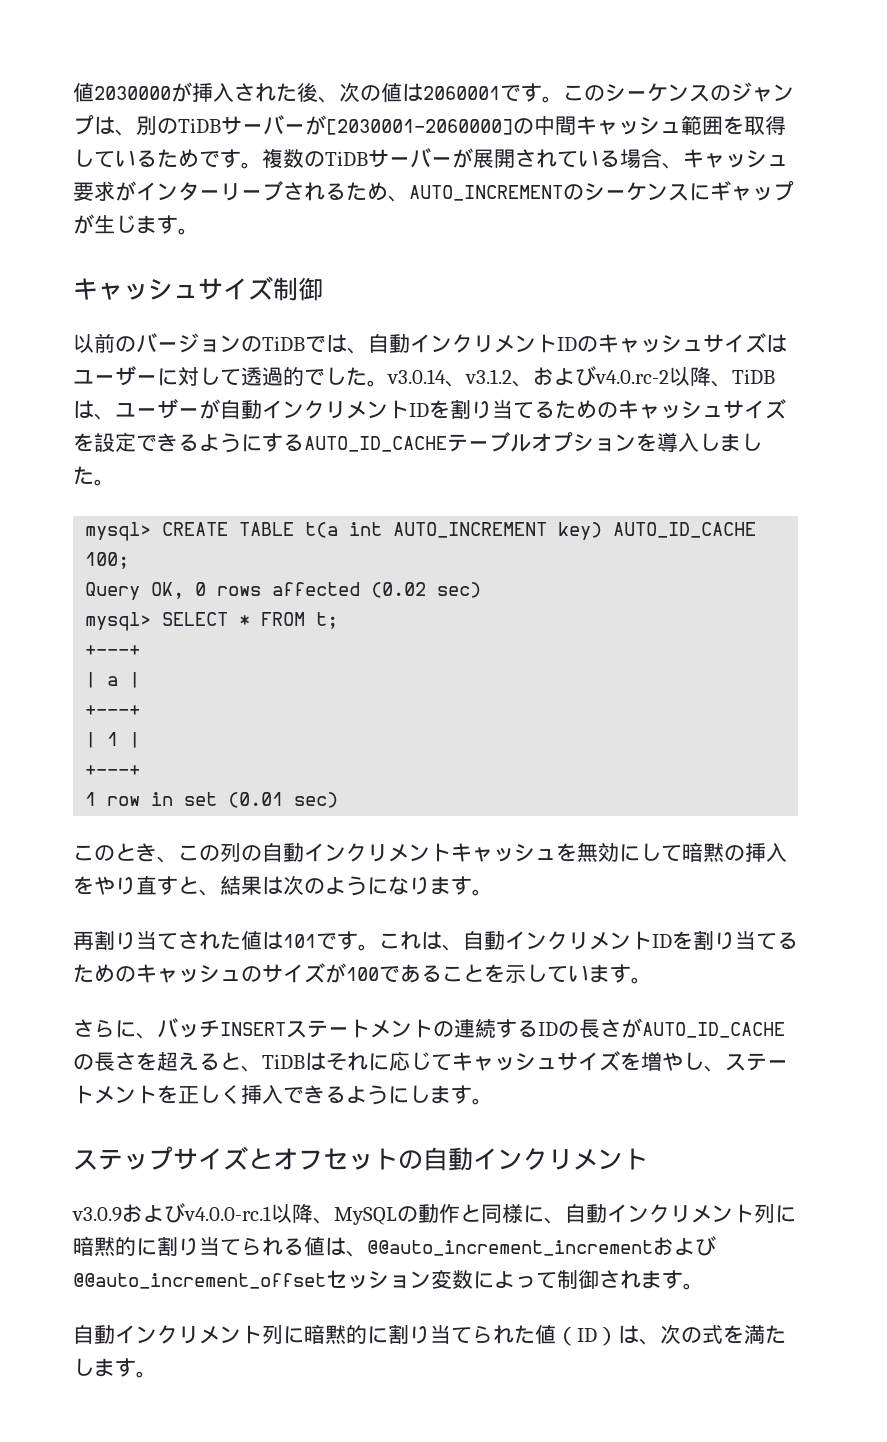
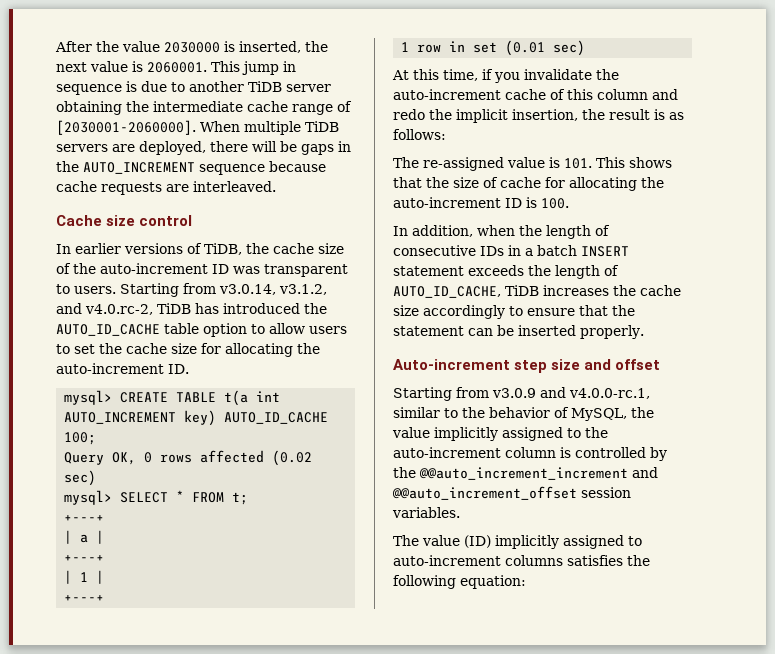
[73,82,794,103] [73,115,786,136] [73,148,788,169] [73,181,794,202] [73,214,199,235] [73,276,323,301] [73,333,787,354] [73,366,775,387] [73,399,786,420] [73,432,762,453] [73,466,115,486] 値2030000が挿入された後、次の値は2060001です。このシーケンスのジャンプは、別のTiDBサーバーが[2030001-2060000]の中間キャッシュ範囲を取得しているためです。複数のTiDBサーバーが展開されている場合、キャッシュ要求がインターリーブされるため、AUTO_INCREMENTのシーケンスにギャップが生じます。 // キャッシュサイズ制御 // 以前のバージョンのTiDBでは、自動インクリメントIDのキャッシュサイズはユーザーに対して透過的でした。v3.0.14、v3.1.2、およびv4.0.rc-2以降、TiDBは、ユーザーが自動インクリメントIDを割り当てるためのキャッシュサイズを設定できるようにするAUTO_ID_CACHEテーブルオプションを導入しました。 -> [55,41,328,53] [56,61,296,75] [56,81,331,95] [56,101,352,115] [56,120,339,135] [56,141,351,155] [56,161,326,175] [56,181,276,195] [56,215,193,226] [56,243,344,255] [56,263,348,277] [56,283,327,297] [56,303,327,315] [56,323,347,337] [56,343,320,357] [56,363,189,374] After the value 2030000 is inserted, the next value is 2060001. This jump in sequence is due to another TiDB server obtaining the intermediate cache range of [2030001-2060000]. When multiple TiDB servers are deployed, there will be gaps in the AUTO_INCREMENT sequence because cache requests are interleaved. // Cache size control // In earlier versions of TiDB, the cache size of the auto-increment ID was transparent to users. Starting from v3.0.14, v3.1.2, and v4.0.rc-2, TiDB has introduced the AUTO_ID_CACHE table option to allow users to set the cache size for allocating the auto-increment ID.
[73,842,787,863] [73,875,493,896] [73,930,798,951] [73,963,652,984] [73,1018,785,1039] [73,1051,788,1072] [73,1085,493,1105] [73,1146,648,1171] [72,1203,796,1225] [73,1236,716,1257] [73,1270,704,1290] [73,1324,786,1346] [73,1358,157,1378] このとき、この列の自動インクリメントキャッシュを無効にして暗黙の挿入をやり直すと、結果は次のようになります。 // 再割り当てされた値は101です。これは、自動インクリメントIDを割り当てるためのキャッシュのサイズが100であることを示しています。 // さらに、バッチINSERTステートメントの連続するIDの長さがAUTO_ID_CACHEの長さを超えると、TiDBはそれに応じてキャッシュサイズを増やし、ステートメントを正しく挿入できるようにします。 // ステップサイズとオフセットの自動インクリメント // v3.0.9およびv4.0.0-rc.1以降、MySQLの動作と同様に、自動インクリメント列に暗黙的に割り当てられる値は、@@auto_increment_incrementおよび@@auto_increment_offsetセッション変数によって制御されます。 // 自動インクリメント列に暗黙的に割り当てられた値（ID）は、次の式を満たします。 -> [392,69,619,83] [393,89,678,100] [393,109,684,123] [393,129,446,140] [393,157,672,171] [393,177,664,191] [393,197,569,209] [393,225,610,239] [393,245,629,257] [393,265,619,279] [393,285,681,298] [393,305,635,319] [393,325,644,339] [393,359,661,373] [393,387,650,401] [393,407,654,421] [392,427,608,441] [393,447,667,461] [393,467,658,480] [392,486,631,500] [392,507,460,518] [393,535,642,549] [393,555,650,566] [393,575,526,589] At this time, if you invalidate the auto-increment cache of this column and redo the implicit insertion, the result is as follows: // The re-assigned value is 101. This shows that the size of cache for allocating the auto-increment ID is 100. // In addition, when the length of consecutive IDs in a batch INSERT statement exceeds the length of AUTO_ID_CACHE, TiDB increases the cache size accordingly to ensure that the statement can be inserted properly. // Auto-increment step size and offset // Starting from v3.0.9 and v4.0.0-rc.1, similar to the behavior of MySQL, the value implicitly assigned to the auto-increment column is controlled by the @@auto_increment_increment and @@auto_increment_offset session variables. // The value (ID) implicitly assigned to auto-increment columns satisfies the following equation:

